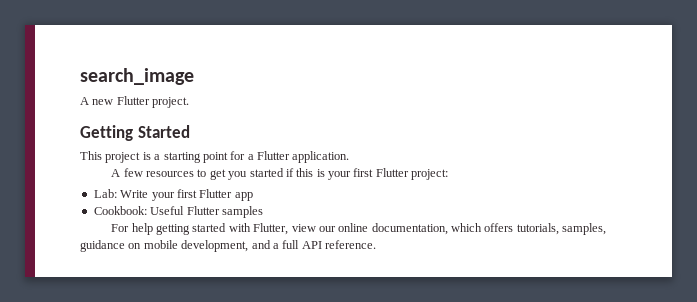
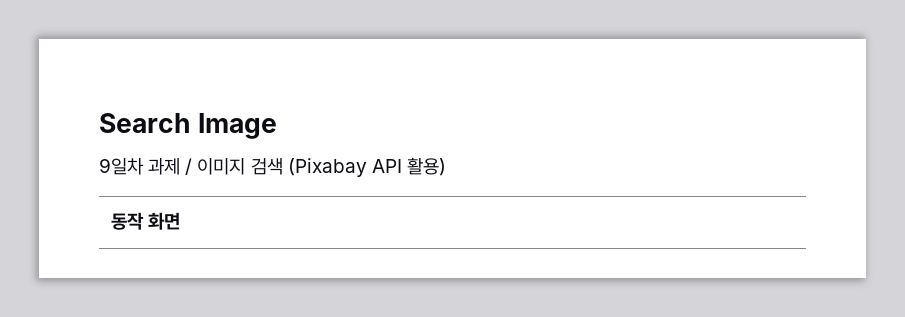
[80,68,194,85] [80,96,190,108] [80,125,190,141] [80,151,350,163] [111,168,449,180] [93,189,253,201] [93,206,263,218] [111,223,607,235] [80,240,376,252] search_image // A new Flutter project. // Getting Started // This project is a starting point for a Flutter application. // A few resources to get you started if this is your first Flutter project: // Lab: Write your first Flutter app // Cookbook: Useful Flutter samples // For help getting started with Flutter, view our online documentation, which offers tutorials, samples, guidance on mobile development, and a full API reference. -> [99,113,278,139] [99,157,446,177] [110,212,180,230] Search Image // 9일차 과제 / 이미지 검색 (Pixabay API 활용) // 동작 화면

